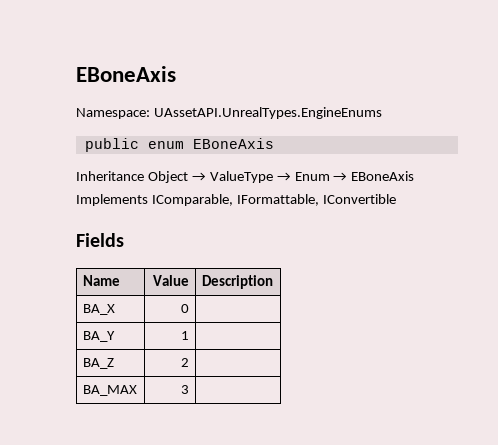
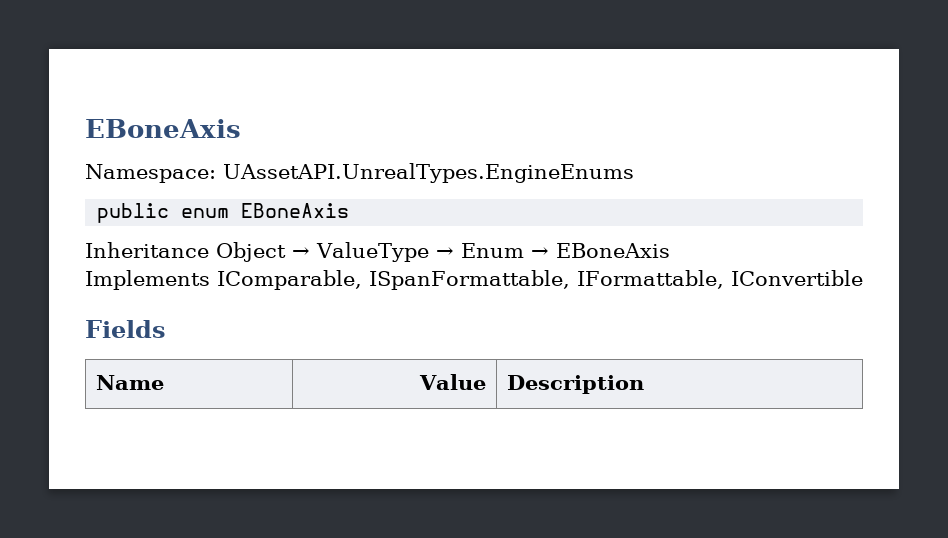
(233, 200) none -> [369,270,570,290] ISpanFormattable,
[82,304,115,315] [181,304,190,313] [82,331,115,342] [181,331,190,340] [82,358,114,369] [181,358,190,367] [82,385,137,396] [181,385,190,394] // BA_X | 0 | // BA_Y | 1 | // BA_Z | 2 | // BA_MAX | 3 | -> (644, 384) none

